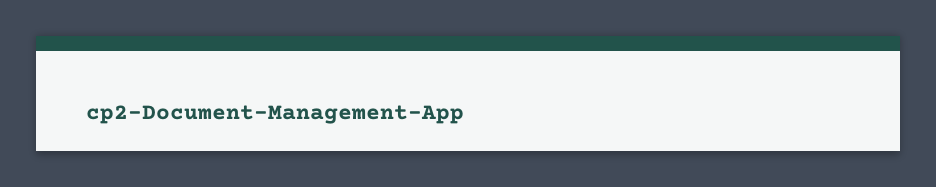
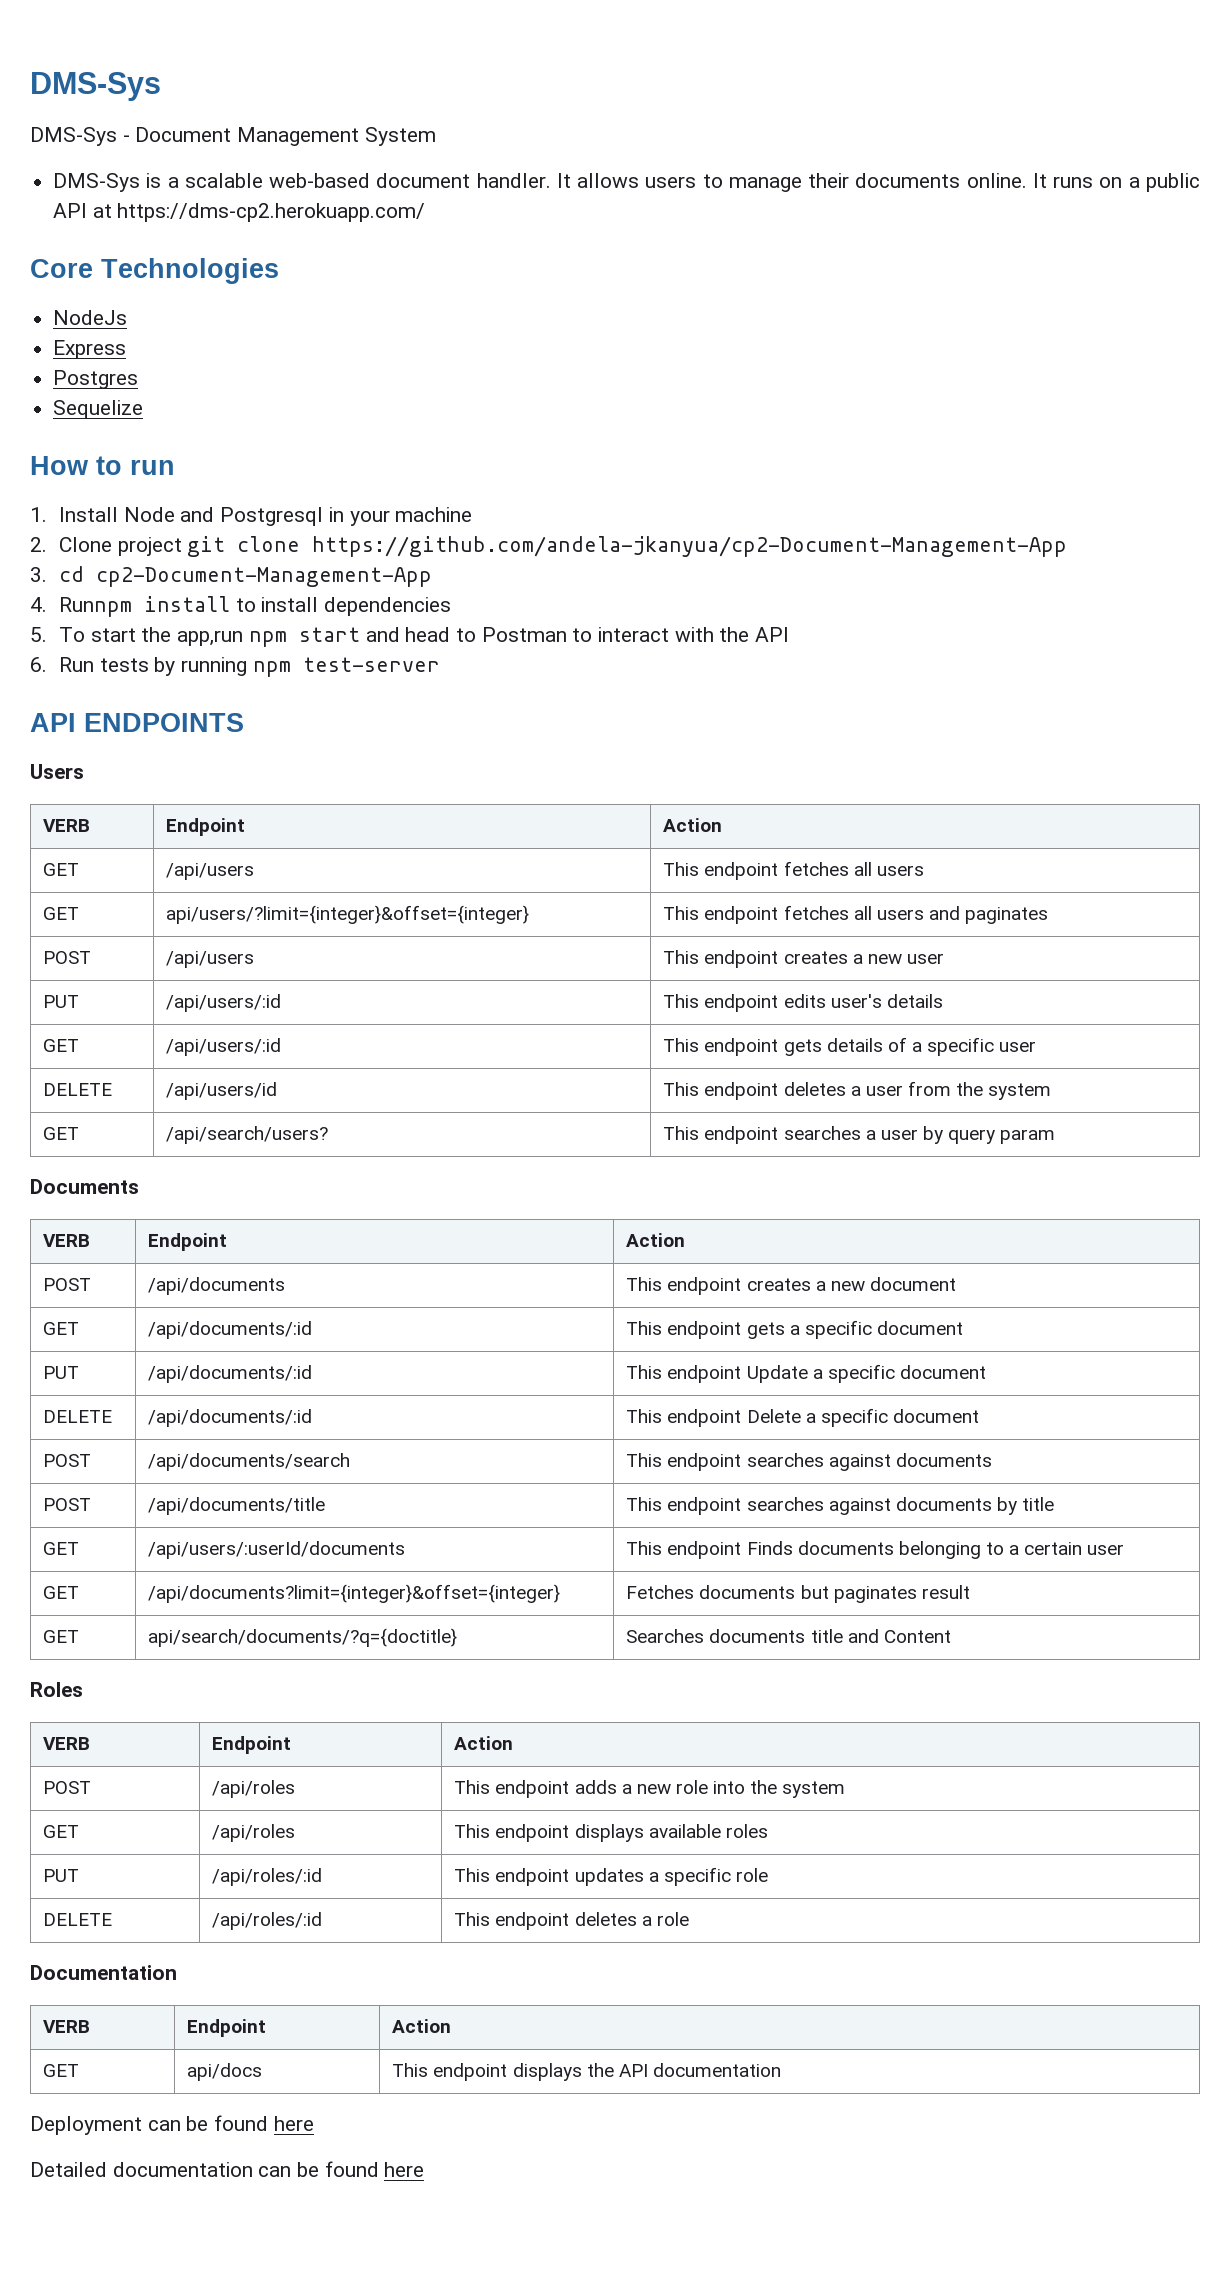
[86,105,464,124] cp2-Document-Management-App -> [30,72,161,101] [30,127,436,146] [53,173,1201,192] [53,203,426,222] [30,258,279,284] [53,310,128,325] [53,340,127,359] [53,370,139,389] [53,400,144,419] [30,456,175,475] [30,507,473,526] [30,536,1068,557] [30,566,433,587] [30,596,452,617] [30,627,789,647] [30,657,440,677] [30,713,244,732] [30,764,84,779] [43,819,91,832] [166,818,246,836] [663,818,723,832] [43,863,80,876] [166,863,255,880] [663,861,924,880] [43,907,80,920] [166,905,530,924] [663,905,1049,924] [43,951,92,964] [166,951,255,968] [663,950,944,968] [43,995,80,1008] [166,994,282,1012] [663,994,943,1012] [43,1039,80,1052] [166,1038,282,1056] [663,1037,1037,1056] [43,1083,113,1096] [166,1082,278,1100] [663,1081,1052,1100] [43,1127,80,1140] [166,1126,329,1144] [663,1126,1056,1144] [30,1179,139,1194] [43,1234,91,1247] [148,1233,228,1251] [626,1233,686,1247] [43,1278,92,1291] [148,1277,286,1295] [626,1277,956,1295] [43,1322,80,1335] [148,1321,313,1339] [626,1320,963,1339] [43,1366,80,1379] [148,1365,313,1383] [626,1364,986,1383] [43,1410,113,1423] [148,1409,313,1427] [626,1408,979,1427] [43,1454,92,1467] [148,1453,351,1471] [626,1453,992,1471] [43,1498,92,1511] [148,1497,326,1515] [626,1497,1055,1515] [43,1542,80,1555] [148,1541,406,1559] [626,1541,1125,1559] [43,1586,80,1599] [148,1584,561,1603] [626,1585,970,1603] [43,1630,80,1643] [148,1628,458,1647] [626,1629,951,1643] [30,1682,83,1697] [43,1737,91,1750] [212,1736,292,1754] [454,1736,514,1750] [43,1781,92,1794] [212,1780,296,1798] [454,1780,846,1798] [43,1825,80,1838] [212,1824,296,1842] [454,1824,768,1842] [43,1869,80,1882] [212,1868,323,1886] [454,1867,768,1886] [43,1913,113,1926] [212,1912,323,1930] [454,1912,689,1930] [30,1965,177,1980] [43,2020,91,2033] [187,2019,267,2037] [392,2019,452,2033] [43,2064,80,2077] [187,2063,263,2081] [392,2063,781,2081] [30,2115,314,2135] [30,2161,425,2177] DMS-Sys // DMS-Sys - Document Management System // DMS-Sys is a scalable web-based document handler. It allows users to manage their documents online. It runs on a public API at https://dms-cp2.herokuapp.com/ // Core Technologies // NodeJs // Express // Postgres // Sequelize // How to run // 1. Install Node and Postgresql in your machine // 2. Clone project git clone https://github.com/andela-jkanyua/cp2-Document-Management-App // 3. cd cp2-Document-Management-App // 4. Runnpm install to install dependencies // 5. To start the app,run npm start and head to Postman to interact with the API // 6. Run tests by running npm test-server // API ENDPOINTS // Users // VERB | Endpoint | Action // GET | /api/users | This endpoint fetches all users // GET | api/users/?limit={integer}&offset={integer} | This endpoint fetches all users and paginates // POST | /api/users | This endpoint creates a new user // PUT | /api/users/:id | This endpoint edits user's details // GET | /api/users/:id | This endpoint gets details of a specific user // DELETE | /api/users/id | This endpoint deletes a user from the system // GET | /api/search/users? | This endpoint searches a user by query param // Documents // VERB | Endpoint | Action // POST | /api/documents | This endpoint creates a new document // GET | /api/documents/:id | This endpoint gets a specific document // PUT | /api/documents/:id | This endpoint Update a specific document // DELETE | /api/documents/:id | This endpoint Delete a specific document // POST | /api/documents/search | This endpoint searches against documents // POST | /api/documents/title | This endpoint searches against documents by title // GET | /api/users/:userId/documents | This endpoint Finds documents belonging to a certain user // GET | /api/documents?limit={integer}&offset={integer} | Fetches documents but paginates result // GET | api/search/documents/?q={doctitle} | Searches documents title and Content // Roles // VERB | Endpoint | Action // POST | /api/roles | This endpoint adds a new role into the system // GET | /api/roles | This endpoint displays available roles // PUT | /api/roles/:id | This endpoint updates a specific role // DELETE | /api/roles/:id | This endpoint deletes a role // Documentation // VERB | Endpoint | Action // GET | api/docs | This endpoint displays the API documentation // Deployment can be found here // Detailed documentation can be found here

